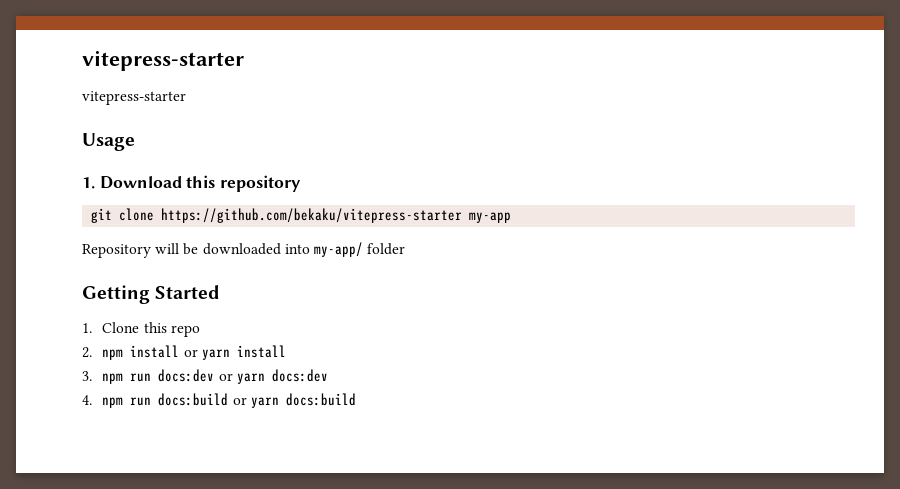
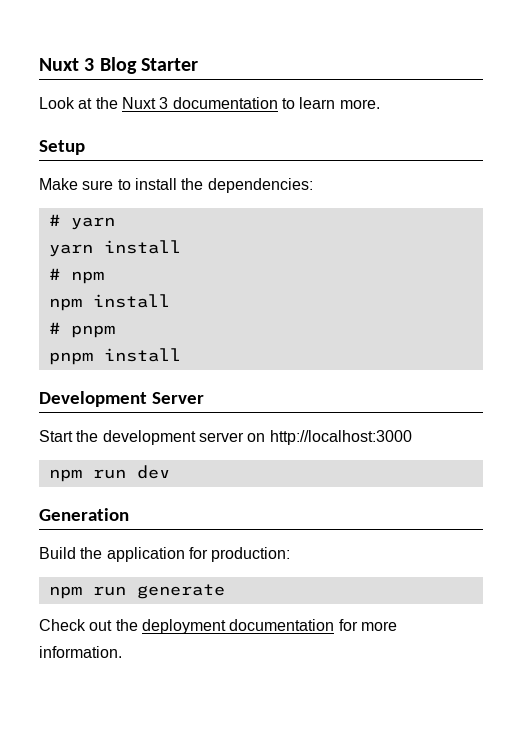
[82,50,244,71] [82,91,186,105] [82,133,135,151] [82,175,302,192] [91,208,512,223] [82,242,406,258] [82,285,221,304] [82,322,200,337] [82,345,286,360] [82,369,328,384] [82,393,356,408] vitepress-starter // vitepress-starter // Usage // 1. Download this repository // git clone https://github.com/bekaku/vitepress-starter my-app // Repository will be downloaded into my-app/ folder // Getting Started // 1. Clone this repo // 2. npm install or yarn install // 3. npm run docs:dev or yarn docs:dev // 4. npm run docs:build or yarn docs:build -> [39,57,198,74] [39,97,380,109] [39,140,85,155] [39,178,313,193] [48,214,115,230] [48,240,181,257] [48,268,104,284] [48,294,170,311] [48,322,115,338] [48,348,181,365] [39,391,204,407] [39,430,412,445] [48,465,170,482] [39,508,129,521] [39,547,291,562] [48,584,225,599] [39,619,397,634] [39,646,122,658] Nuxt 3 Blog Starter // Look at the Nuxt 3 documentation to learn more. // Setup // Make sure to install the dependencies: // # yarn // yarn install // # npm // npm install // # pnpm // pnpm install // Development Server // Start the development server on http://localhost:3000 // npm run dev // Generation // Build the application for production: // npm run generate // Check out the deployment documentation for more information.

